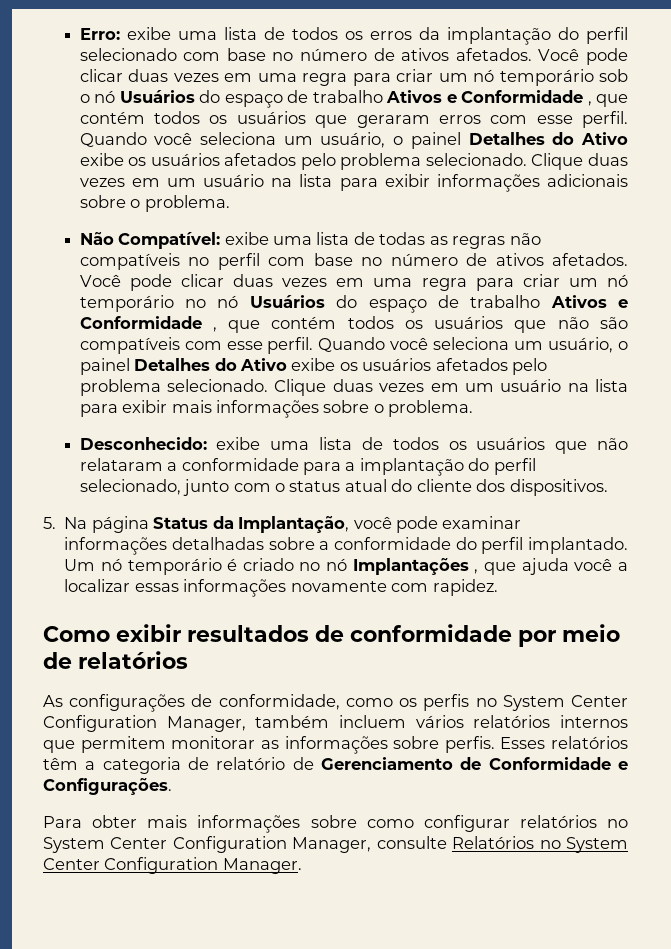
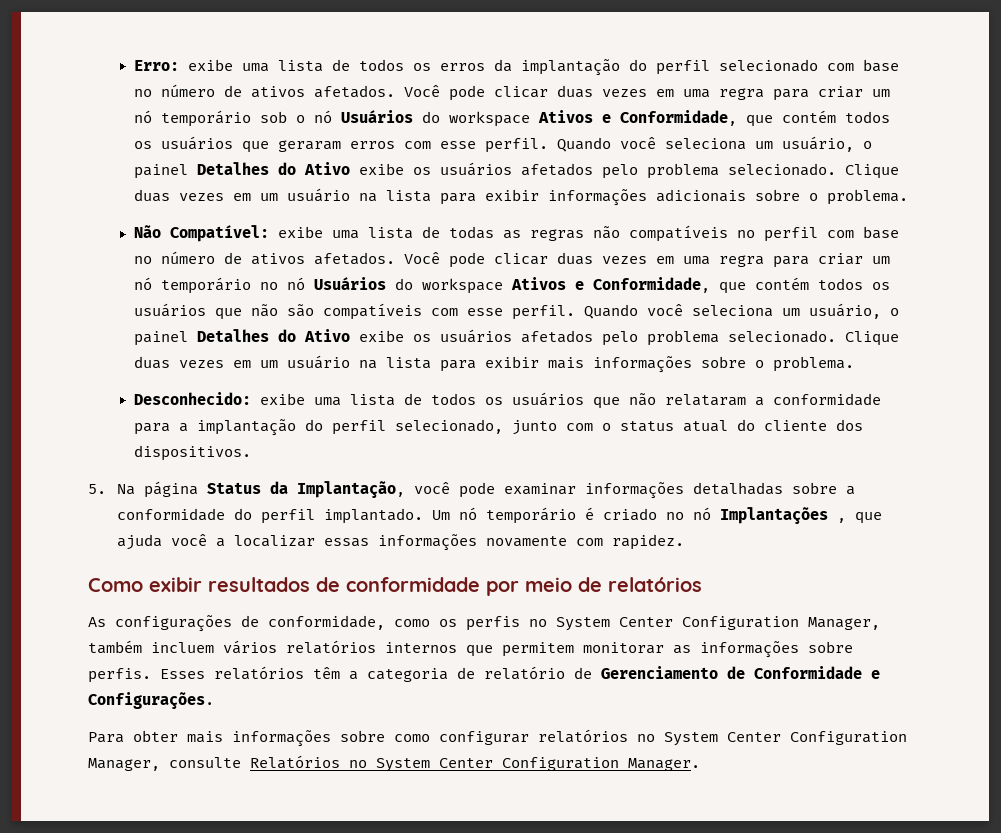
[224,90,592,108] espaço de trabalho Ativos e Conformidade , -> [448,110,737,127] workspace Ativos e Conformidade,
[368,295,629,313] [79,316,217,332] espaço de trabalho Ativos e Conformidade , -> [421,277,710,294] workspace Ativos e Conformidade,

